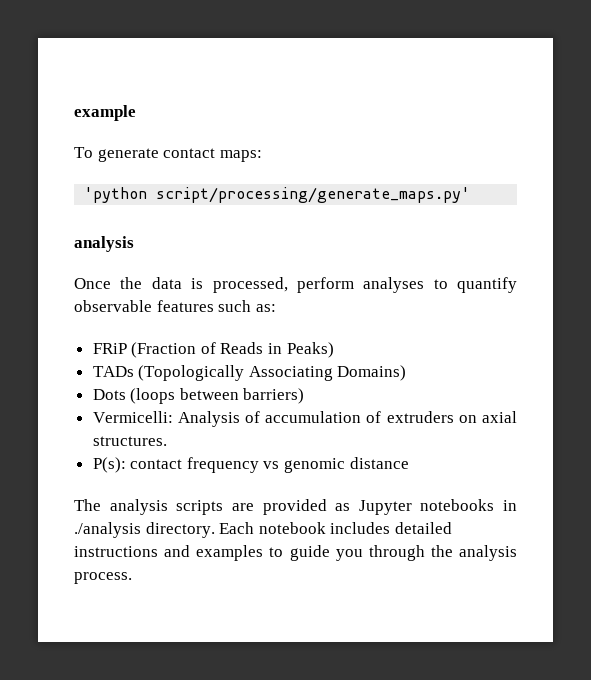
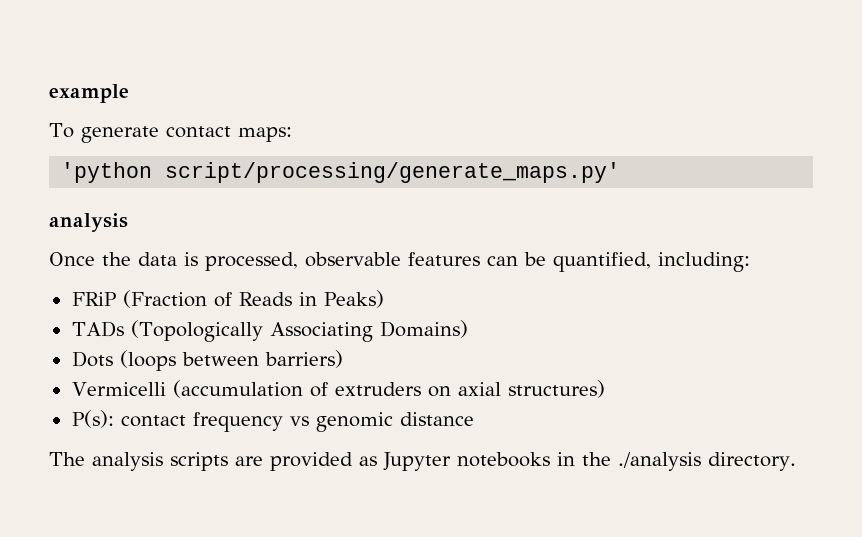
[296,277,517,293] [74,300,276,312] perform analyses to quantify observable features such as: -> [305,252,750,272] observable features can be quantified, including:
[92,411,362,427] Vermicelli: Analysis of accumulation -> [71,380,303,398] Vermicelli (accumulation
[92,436,167,446] structures. -> [507,380,605,398] structures)
(517, 505) none -> [582,452,611,466] the
[219,522,452,534] [74,545,517,561] [74,572,132,584] Each notebook includes detailed instructions and examples to guide you through the analysis process. -> (796, 461) none

